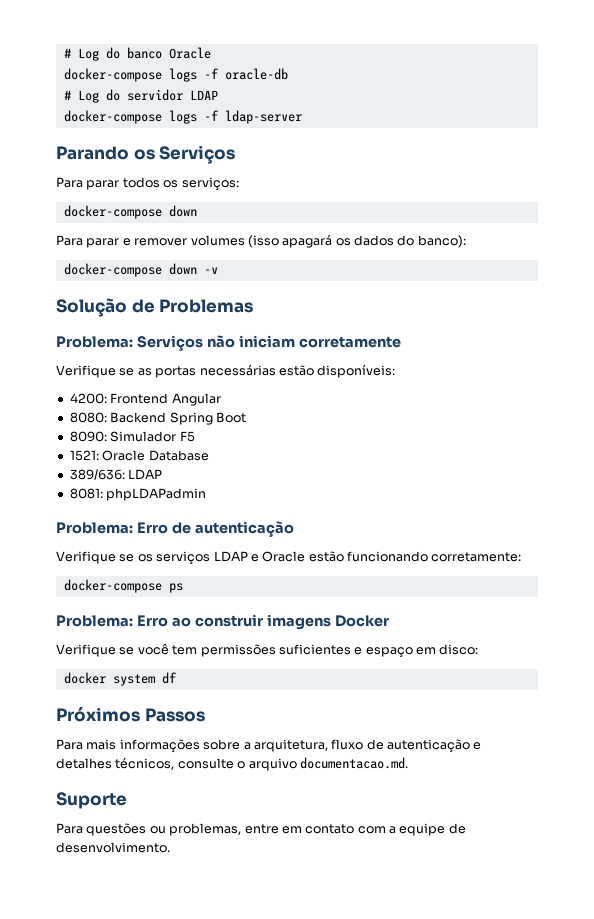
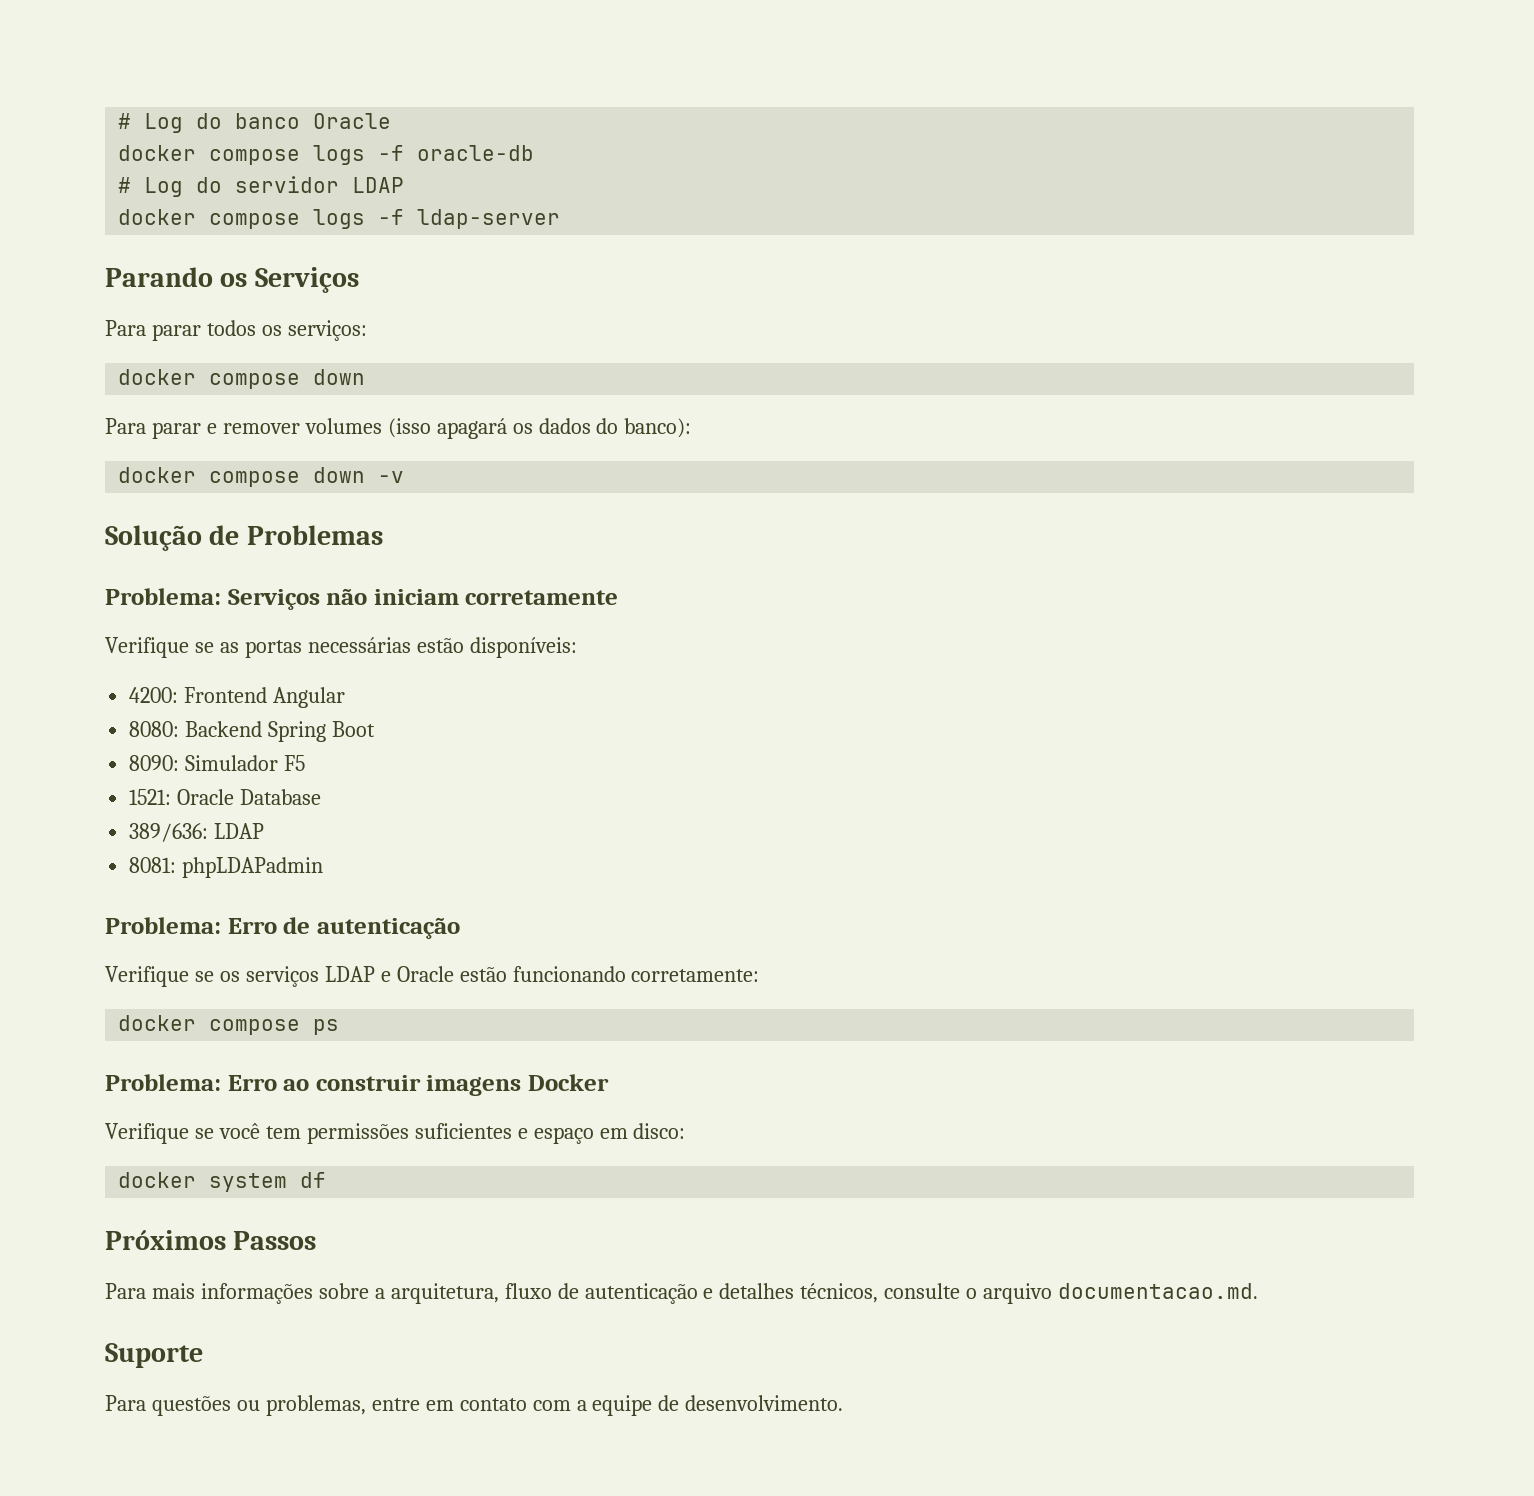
[63,68,162,82] docker-compose -> [118,145,301,165] docker compose
[63,110,162,124] docker-compose -> [118,209,301,229] docker compose
[63,205,162,219] docker-compose -> [118,369,301,389] docker compose
[63,263,162,277] docker-compose -> [118,467,301,487] docker compose
[63,579,162,593] docker-compose -> [118,1015,301,1035] docker compose

